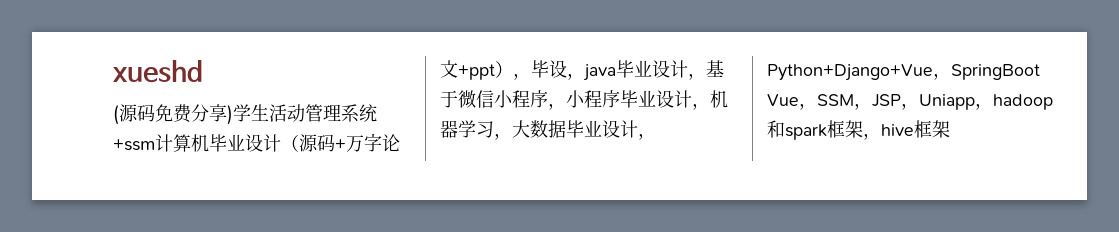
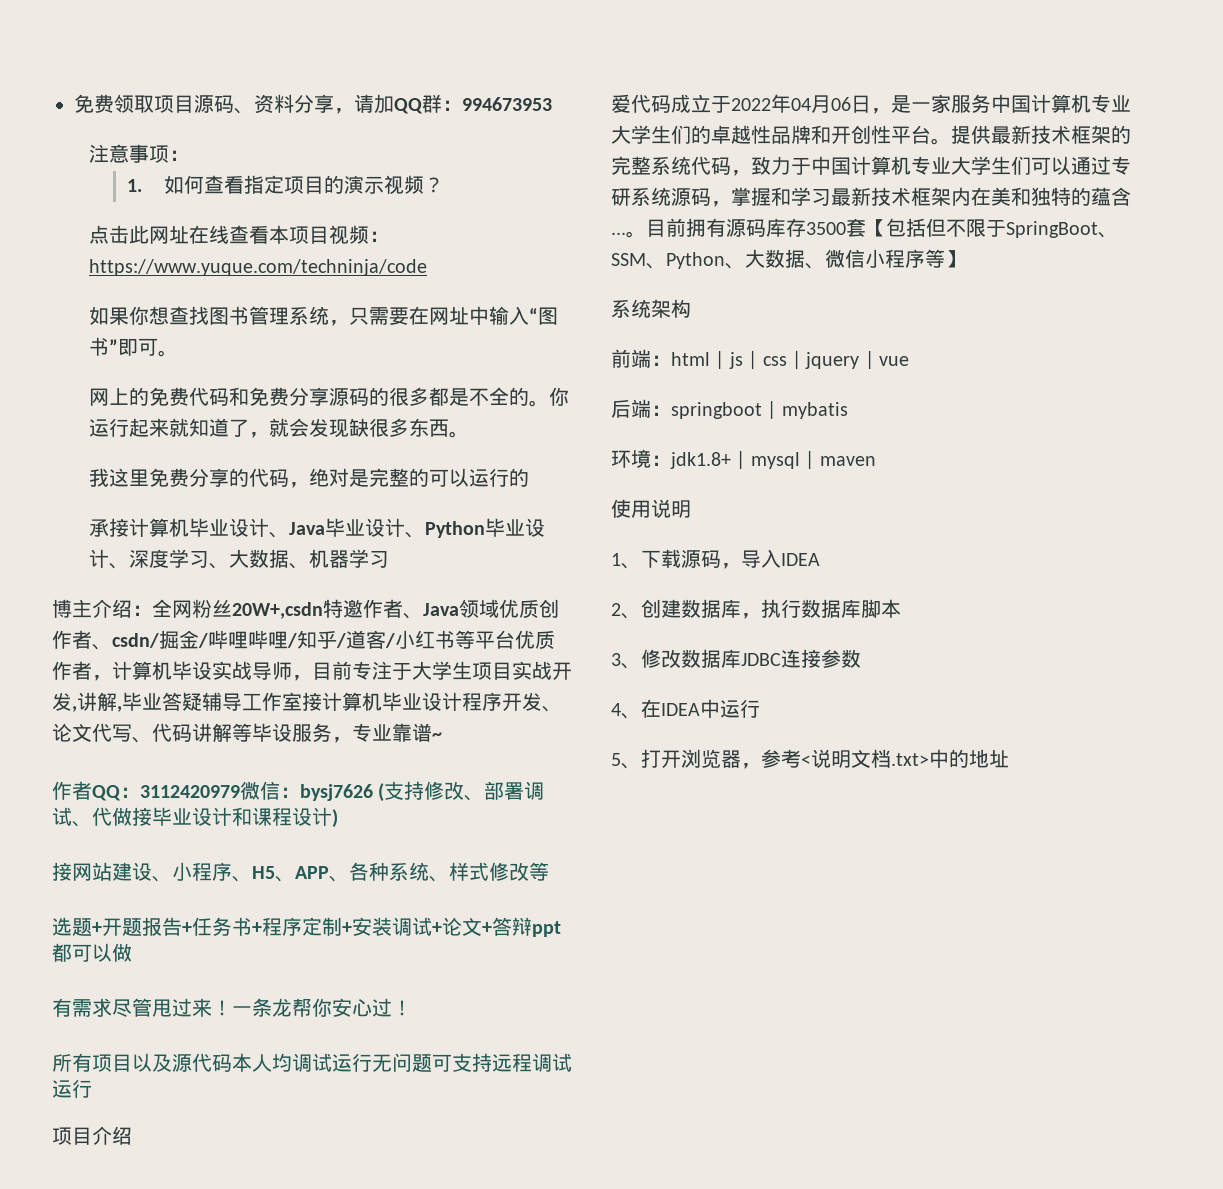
[113,60,203,83] [113,104,377,125] [113,133,400,152] [440,60,724,81] [440,90,728,110] [440,120,656,140] [767,64,1040,81] [767,94,1053,110] [767,120,950,140] xueshd // (源码免费分享)学生活动管理系统+ssm计算机毕业设计（源码+万字论文+ppt），毕设，java毕业设计，基于微信小程序，小程序毕业设计，机器学习，大数据毕业设计，Python+Django+Vue，SpringBoot Vue，SSM，JSP，Uniapp，hadoop和spark框架，hive框架 -> [74,94,552,114] [89,144,190,163] [126,175,445,195] [89,225,390,245] [89,259,428,276] [89,306,559,326] [89,337,179,357] [89,387,570,407] [89,418,470,438] [89,468,530,488] [89,518,546,538] [89,549,390,569] [52,599,559,619] [52,630,555,650] [52,661,572,681] [52,692,562,712] [52,723,442,743] [52,781,545,802] [52,807,338,828] [52,862,549,882] [52,917,561,937] [52,943,132,962] [52,998,412,1017] [52,1053,572,1072] [52,1079,92,1098] [52,1126,132,1145] [611,94,1131,114] [611,125,1131,145] [611,156,1131,176] [611,187,1131,207] [611,218,1118,238] [611,249,965,269] [611,299,691,318] [611,349,910,369] [611,399,848,419] [611,449,876,469] [611,499,691,518] [611,549,820,569] [611,599,901,619] [611,649,861,669] [611,699,760,719] [611,749,1009,769] 免费领取项目源码、资料分享，请加QQ群：994673953 // 注意事项： // 1.如何查看指定项目的演示视频？ // 点击此网址在线查看本项目视频：https://www.yuque.com/techninja/code // 如果你想查找图书管理系统，只需要在网址中输入“图书”即可。 // 网上的免费代码和免费分享源码的很多都是不全的。你运行起来就知道了，就会发现缺很多东西。 // 我这里免费分享的代码，绝对是完整的可以运行的 // 承接计算机毕业设计、Java毕业设计、Python毕业设计、深度学习、大数据、机器学习 // 博主介绍：全网粉丝20W+,csdn特邀作者、Java领域优质创作者、csdn/掘金/哔哩哔哩/知乎/道客/小红书等平台优质作者，计算机毕设实战导师，目前专注于大学生项目实战开发,讲解,毕业答疑辅导工作室接计算机毕业设计程序开发、论文代写、代码讲解等毕设服务，专业靠谱~ // 作者QQ：3112420979微信：bysj7626 (支持修改、部署调试、代做接毕业设计和课程设计) // 接网站建设、小程序、H5、APP、各种系统、样式修改等 // 选题+开题报告+任务书+程序定制+安装调试+论文+答辩ppt都可以做 // 有需求尽管甩过来！一条龙帮你安心过！ // 所有项目以及源代码本人均调试运行无问题可支持远程调试运行 // 项目介绍 // 爱代码成立于2022年04月06日，是一家服务中国计算机专业大学生们的卓越性品牌和开创性平台。提供最新技术框架的完整系统代码，致力于中国计算机专业大学生们可以通过专研系统源码，掌握和学习最新技术框架内在美和独特的蕴含...。目前拥有源码库存3500套【包括但不限于SpringBoot、SSM、Python、大数据、微信小程序等】 // 系统架构 // 前端：html | js | css | jquery | vue // 后端：springboot | mybatis // 环境：jdk1.8+ | mysql | maven // 使用说明 // 1、下载源码，导入IDEA // 2、创建数据库，执行数据库脚本 // 3、修改数据库JDBC连接参数 // 4、在IDEA中运行 // 5、打开浏览器，参考<说明文档.txt>中的地址

